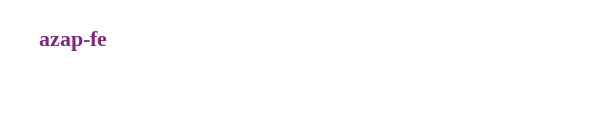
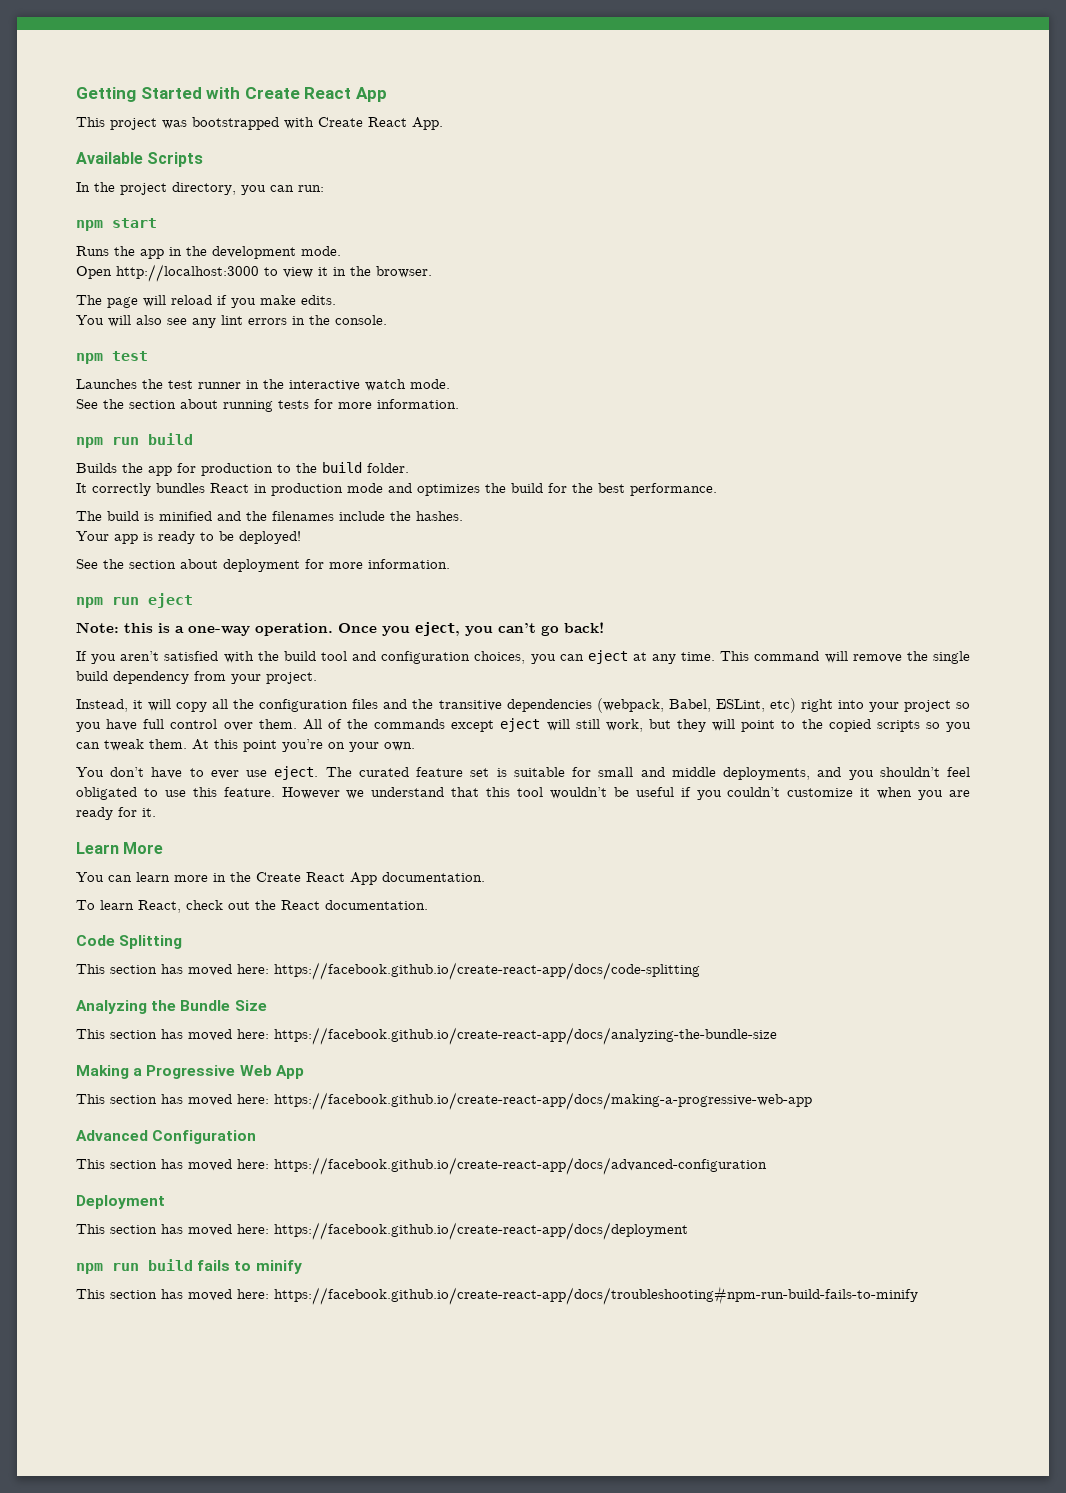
[39,31,107,51] azap-fe -> [76,87,387,102] [76,117,443,130] [76,152,204,167] [76,182,324,195] [76,218,157,231] [76,246,341,259] [76,264,432,282] [76,295,336,308] [76,315,387,328] [76,351,148,364] [76,379,450,391] [76,399,459,412] [76,433,193,448] [76,462,409,476] [76,483,717,496] [76,511,463,521] [76,531,301,544] [76,559,450,572] [76,593,193,608] [76,622,604,636] [76,650,970,664] [76,671,317,684] [76,698,970,713] [76,718,971,732] [76,739,415,752] [76,766,970,780] [76,787,971,800] [76,807,156,820] [76,842,164,854] [76,872,485,885] [76,900,428,913] [76,935,183,949] [76,962,700,980] [76,1000,267,1014] [76,1027,777,1045] [76,1065,304,1079] [76,1092,812,1110] [76,1130,257,1144] [76,1157,767,1175] [76,1195,165,1209] [76,1222,688,1240] [76,1259,302,1274] [76,1286,918,1305] Getting Started with Create React App // This project was bootstrapped with Create React App. // Available Scripts // In the project directory, you can run: // npm start // Runs the app in the development mode. // Open http://localhost:3000 to view it in the browser. // The page will reload if you make edits. // You will also see any lint errors in the console. // npm test // Launches the test runner in the interactive watch mode. // See the section about running tests for more information. // npm run build // Builds the app for production to the build folder. // It correctly bundles React in production mode and optimizes the build for the best performance. // The build is minified and the filenames include the hashes. // Your app is ready to be deployed! // See the section about deployment for more information. // npm run eject // Note: this is a one-way operation. Once you eject, you can’t go back! // If you aren’t satisfied with the build tool and configuration choices, you can eject at any time. This command will remove the single build dependency from your project. // Instead, it will copy all the configuration files and the transitive dependencies (webpack, Babel, ESLint, etc) right into your project so you have full control over them. All of the commands except eject will still work, but they will point to the copied scripts so you can tweak them. At this point you’re on your own. // You don’t have to ever use eject. The curated feature set is suitable for small and middle deployments, and you shouldn’t feel obligated to use this feature. However we understand that this tool wouldn’t be useful if you couldn’t customize it when you are ready for it. // Learn More // You can learn more in the Create React App documentation. // To learn React, check out the React documentation. // Code Splitting // This section has moved here: https://facebook.github.io/create-react-app/docs/code-splitting // Analyzing the Bundle Size // This section has moved here: https://facebook.github.io/create-react-app/docs/analyzing-the-bundle-size // Making a Progressive Web App // This section has moved here: https://facebook.github.io/create-react-app/docs/making-a-progressive-web-app // Advanced Configuration // This section has moved here: https://facebook.github.io/create-react-app/docs/advanced-configuration // Deployment // This section has moved here: https://facebook.github.io/create-react-app/docs/deployment // npm run build fails to minify // This section has moved here: https://facebook.github.io/create-react-app/docs/troubleshooting#npm-run-build-fails-to-minify

